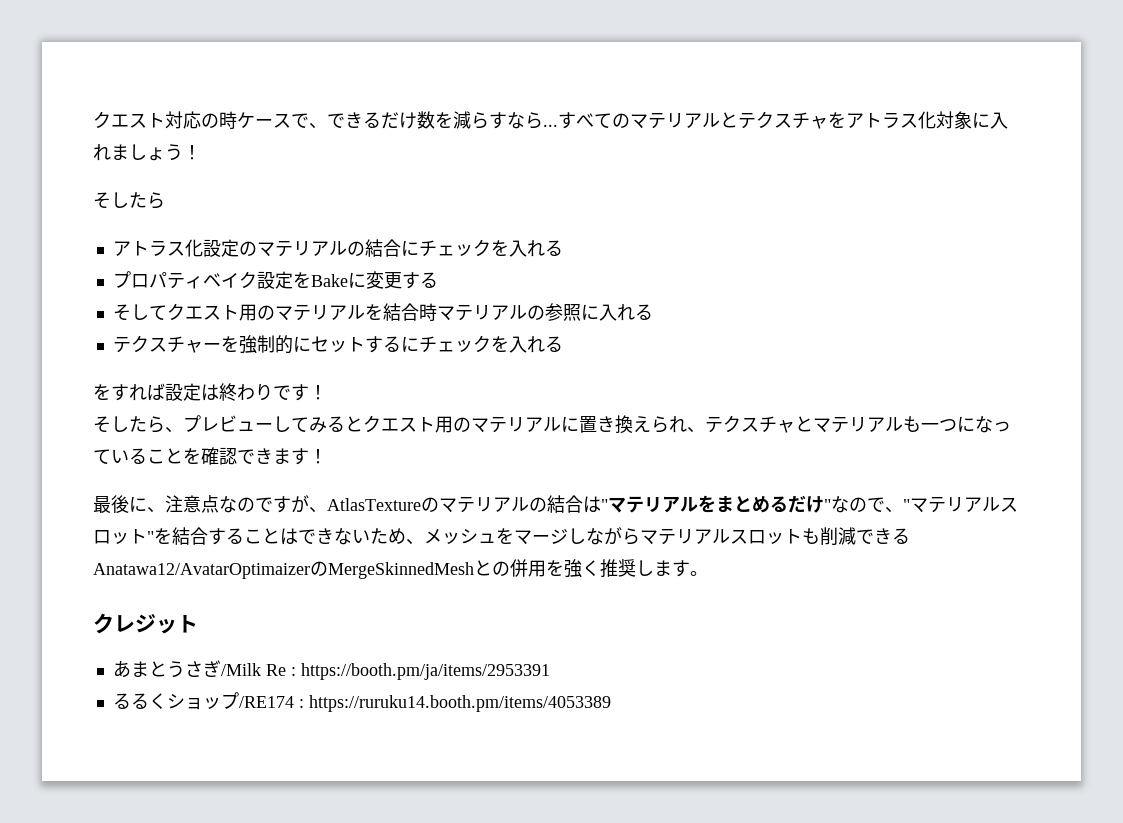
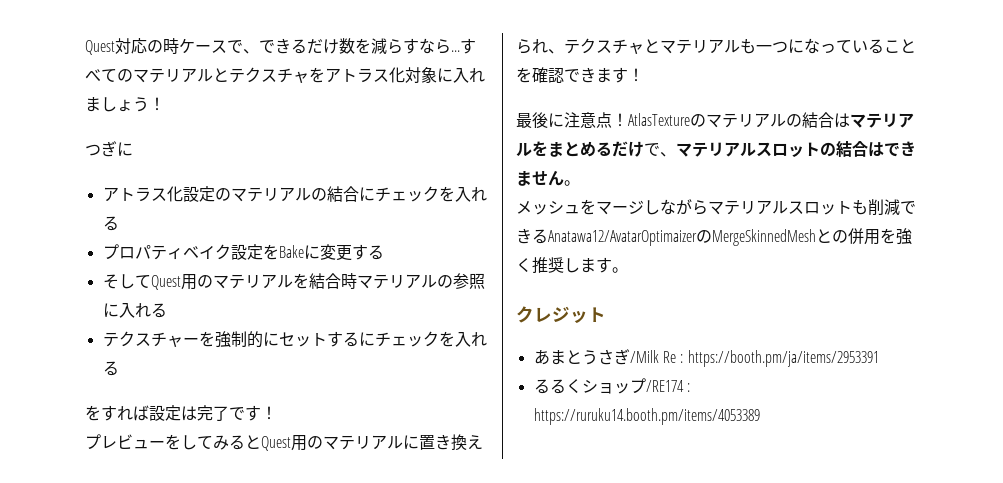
[93,111,165,129] クエスト -> [85,40,115,55] Quest
[93,192,165,209] そしたら -> [85,141,133,157] つぎに
[166,303,239,321] クエスト -> [150,275,181,290] Quest
[219,383,273,401] 終わり -> [197,405,229,421] 完了
[93,416,183,433] そしたら、 -> (277, 413) none
(273, 426) none -> [165,434,181,450] を
[363,415,435,433] クエスト -> [261,436,291,451] Quest
[147,495,327,513] 、注意点なのですが、 -> [564,112,628,128] 注意点！
[601,499,608,511] " -> (850, 120) none
[824,496,1018,513] [93,527,424,545] "なので、"マテリアルスロット"を結合することはできないため、 -> [644,140,916,157] [516,170,580,186] で、マテリアルスロットの結合はできません。 //

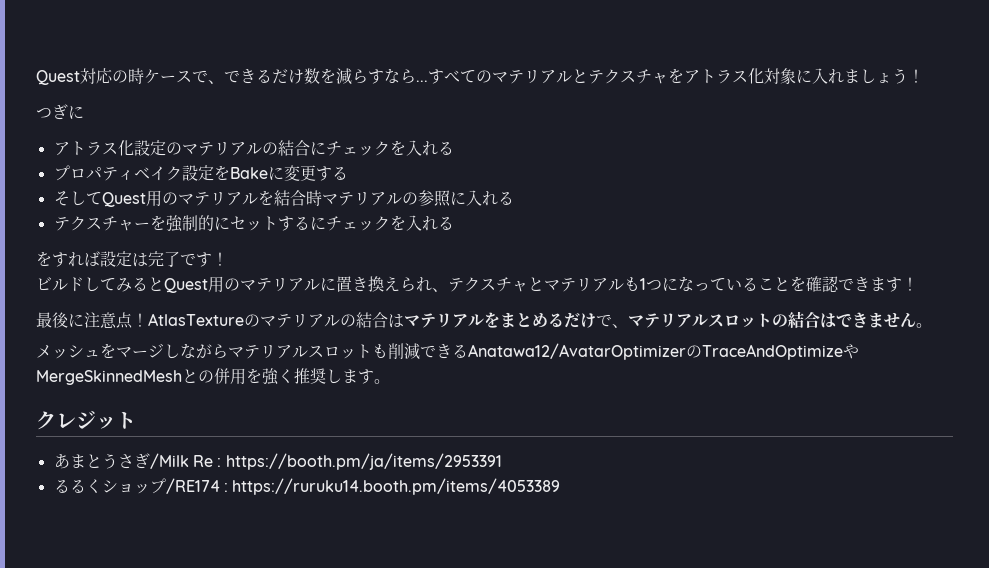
[85,434,181,450] プレビューを -> [36,277,84,292] ビルド
[756,45,772,52] 一 -> [640,278,646,290] 1
[548,230,712,246] Anatawa12/AvatarOptimaizerの -> [468,343,859,360] Anatawa12/AvatarOptimizerのTraceAndOptimizeや

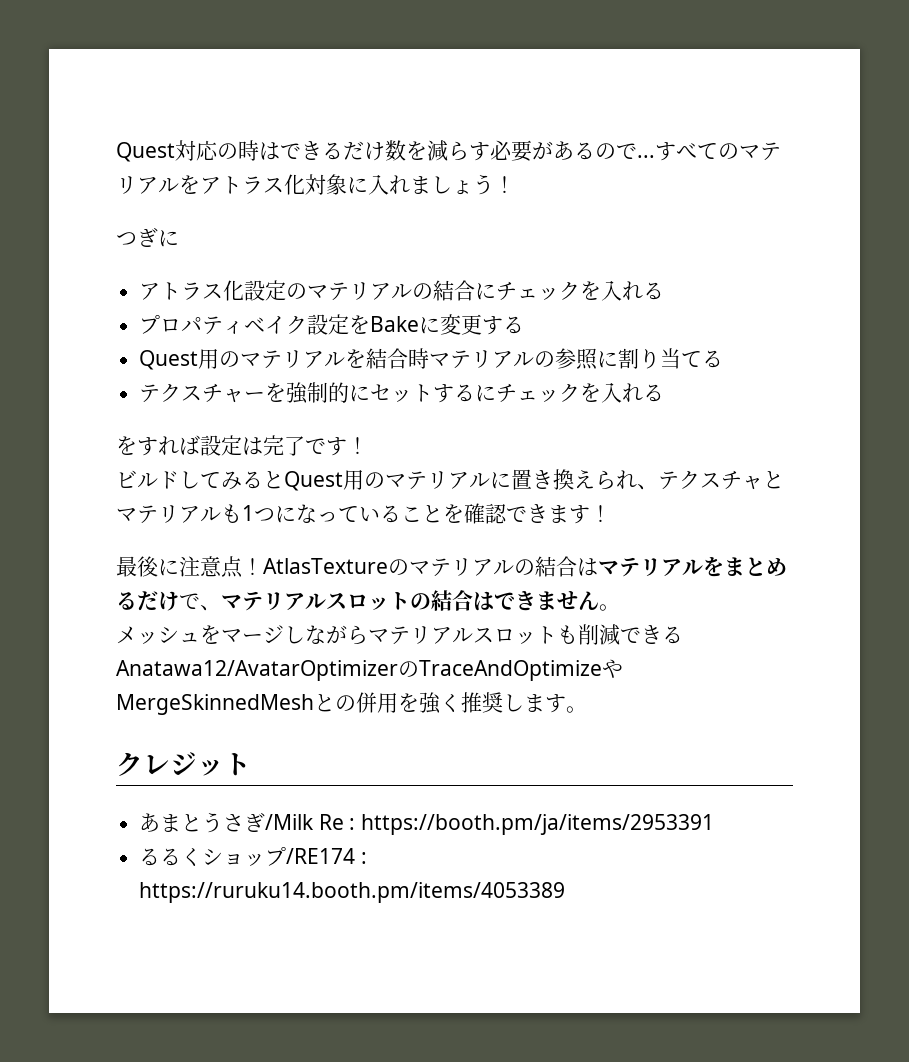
[144,69,224,84] ケースで、 -> [259,142,280,160] は
[384,68,416,84] なら -> [490,140,637,162] 必要があるので
[572,69,668,84] とテクスチャ -> (179, 185) none
[53,191,102,206] そして -> (525, 325) none
[465,190,498,206] 入れ -> [618,348,703,369] 割り当て

